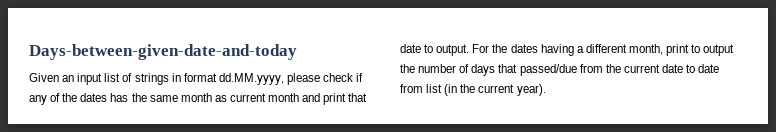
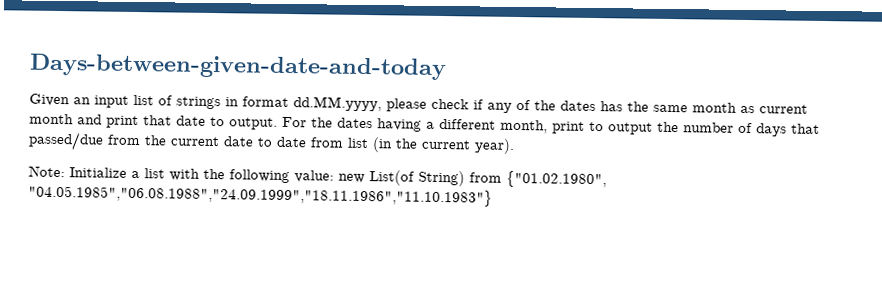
(546, 90) none -> [28,165,607,189] [28,184,493,207] // Note: Initialize a list with the following value: new List(of String) from {"01.02.1980", "04.05.1985","06.08.1988","24.09.1999","18.11.1986","11.10.1983"}

